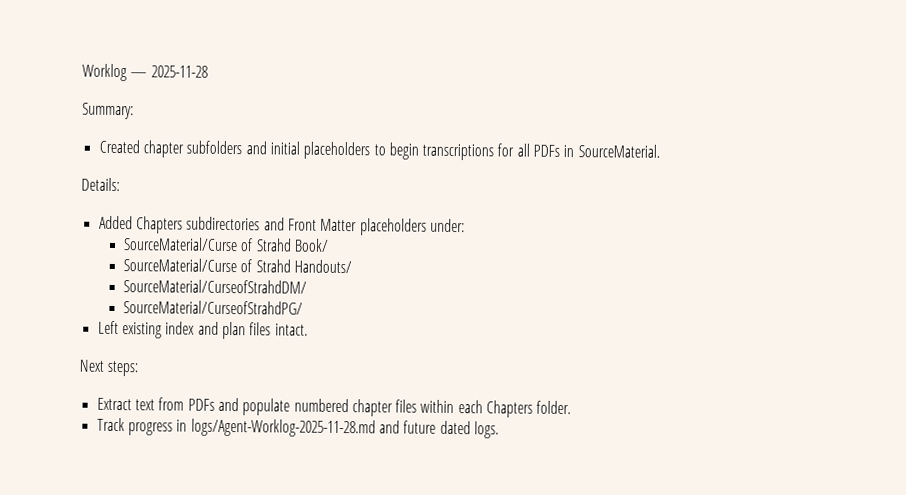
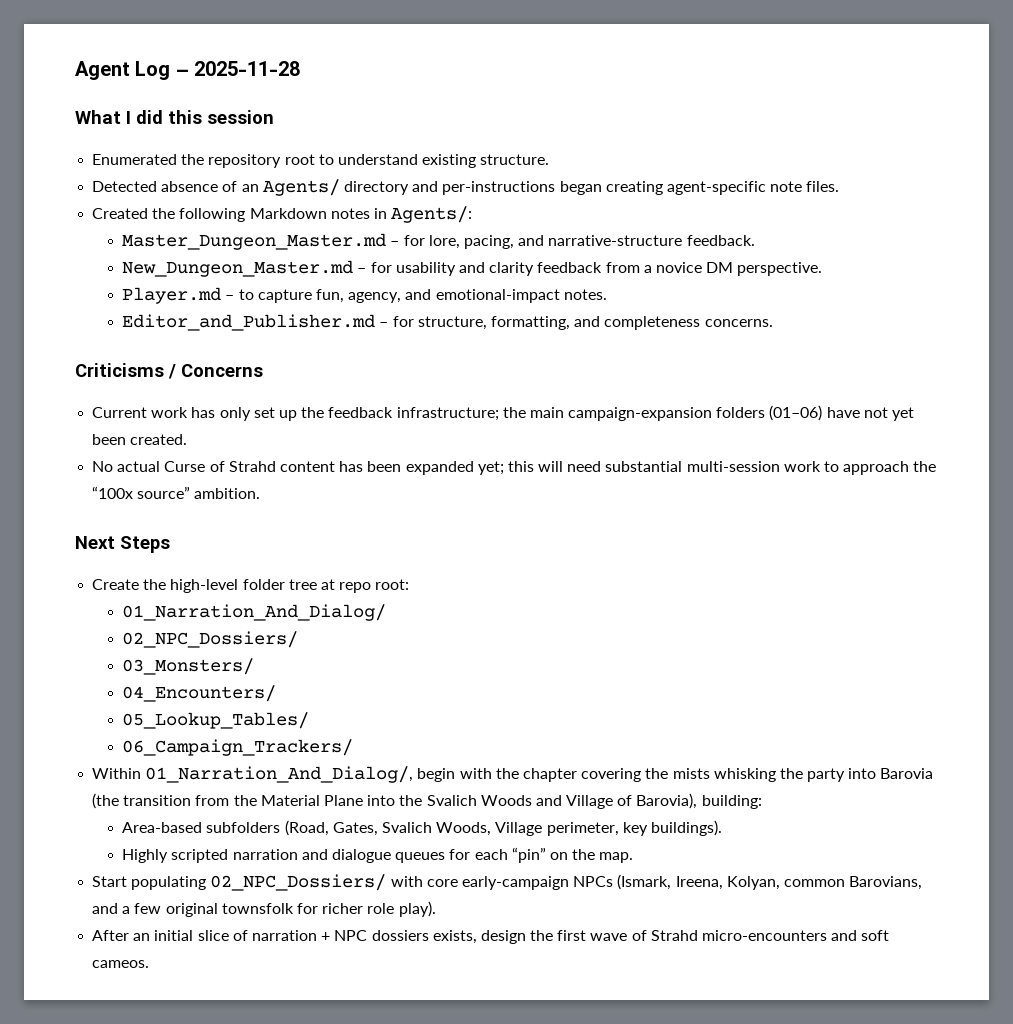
[82,63,208,82] [82,102,134,120] [98,139,660,161] [81,177,120,192] [98,215,465,236] [123,237,330,252] [123,258,353,274] [123,279,308,294] [123,300,304,315] [97,320,308,340] [79,359,139,377] [96,397,572,418] [96,417,499,439] Worklog — 2025-11-28 // Summary: // Created chapter subfolders and initial placeholders to begin transcriptions for all PDFs in SourceMaterial. // Details: // Added Chapters subdirectories and Front Matter placeholders under: // SourceMaterial/Curse of Strahd Book/ // SourceMaterial/Curse of Strahd Handouts/ // SourceMaterial/CurseofStrahdDM/ // SourceMaterial/CurseofStrahdPG/ // Left existing index and plan files intact. // Next steps: // Extract text from PDFs and populate numbered chapter files within each Chapters folder. // Track progress in logs/Agent-Worklog-2025-11-28.md and future dated logs. -> [75,61,301,80] [75,110,274,124] [92,154,550,168] [92,179,840,196] [92,206,473,223] [122,233,755,250] [122,260,823,277] [122,287,607,304] [122,314,773,331] [75,363,263,379] [92,405,915,421] [92,434,188,445] [92,461,937,475] [92,486,261,499] [75,536,170,553] [92,579,410,593] [122,604,387,621] [122,631,299,648] [122,658,255,675] [122,685,277,702] [122,712,310,729] [122,739,354,756] [92,766,934,783] [92,793,762,809] [122,820,722,836] [122,847,634,863] [92,874,923,891] [92,901,436,917] [92,930,890,944] [92,960,150,968] Agent Log – 2025-11-28 // What I did this session // Enumerated the repository root to understand existing structure. // Detected absence of an Agents/ directory and per-instructions began creating agent-specific note files. // Created the following Markdown notes in Agents/: // Master_Dungeon_Master.md – for lore, pacing, and narrative-structure feedback. // New_Dungeon_Master.md – for usability and clarity feedback from a novice DM perspective. // Player.md – to capture fun, agency, and emotional-impact notes. // Editor_and_Publisher.md – for structure, formatting, and completeness concerns. // Criticisms / Concerns // Current work has only set up the feedback infrastructure; the main campaign-expansion folders (01–06) have not yet been created. // No actual Curse of Strahd content has been expanded yet; this will need substantial multi-session work to approach the “100x source” ambition. // Next Steps // Create the high-level folder tree at repo root: // 01_Narration_And_Dialog/ // 02_NPC_Dossiers/ // 03_Monsters/ // 04_Encounters/ // 05_Lookup_Tables/ // 06_Campaign_Trackers/ // Within 01_Narration_And_Dialog/, begin with the chapter covering the mists whisking the party into Barovia (the transition from the Material Plane into the Svalich Woods and Village of Barovia), building: // Area-based subfolders (Road, Gates, Svalich Woods, Village perimeter, key buildings). // Highly scripted narration and dialogue queues for each “pin” on the map. // Start populating 02_NPC_Dossiers/ with core early-campaign NPCs (Ismark, Ireena, Kolyan, common Barovians, and a few original townsfolk for richer role play). // After an initial slice of narration + NPC dossiers exists, design the first wave of Strahd micro-encounters and soft cameos.

